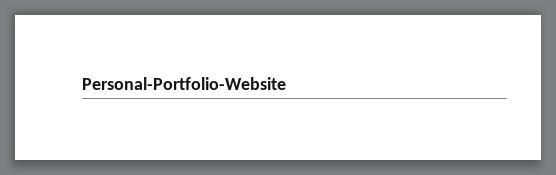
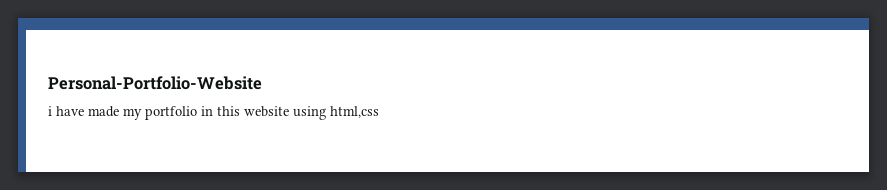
(286, 83) none -> [48,106,379,120] // i have made my portfolio in this website using html,css

